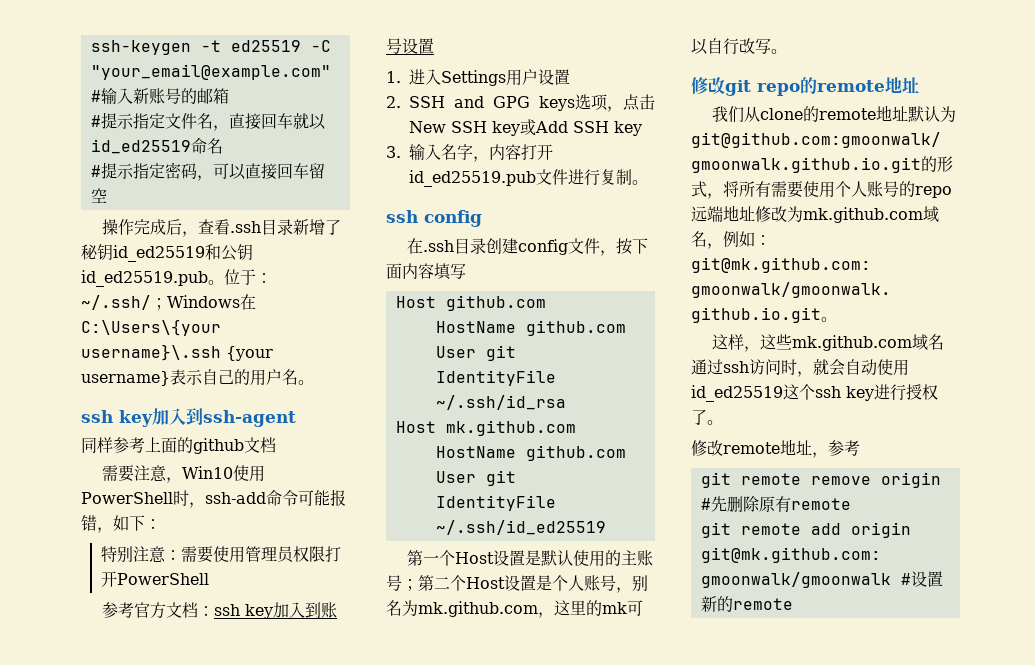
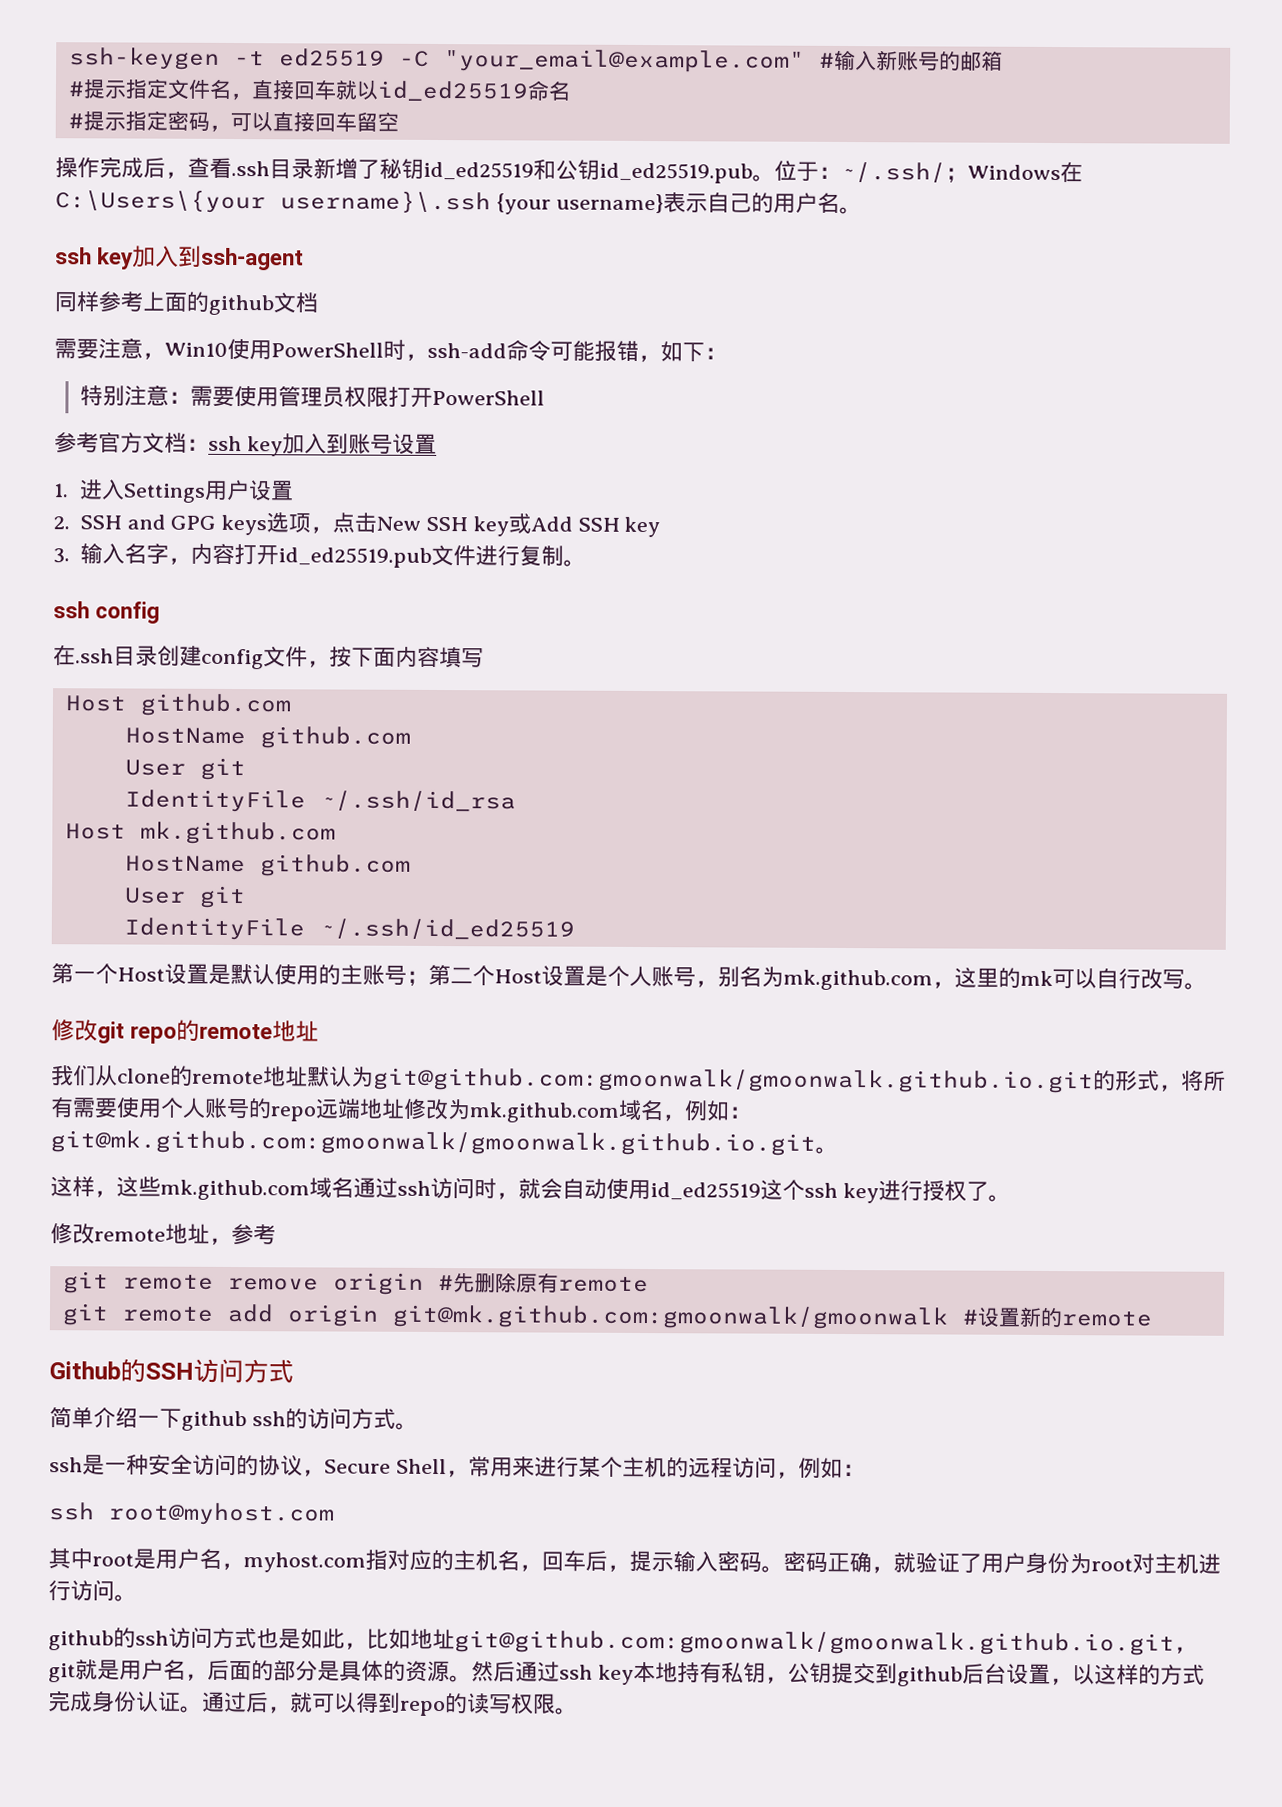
(793, 604) none -> [49,1358,294,1384] [49,1407,418,1432] [49,1453,865,1479] [48,1502,335,1526] [48,1548,1221,1574] [48,1579,137,1602] [48,1626,1197,1656] [48,1659,1205,1687] [48,1690,578,1717] // Github的SSH访问方式 // 简单介绍一下github ssh的访问方式。 // ssh是一种安全访问的协议，Secure Shell，常用来进行某个主机的远程访问，例如： // ssh root@myhost.com // 其中root是用户名，myhost.com指对应的主机名，回车后，提示输入密码。密码正确，就验证了用户身份为root对主机进行访问。 // github的ssh访问方式也是如此，比如地址git@github.com:gmoonwalk/gmoonwalk.github.io.git，git就是用户名，后面的部分是具体的资源。然后通过ssh key本地持有私钥，公钥提交到github后台设置，以这样的方式完成身份认证。通过后，就可以得到repo的读写权限。

